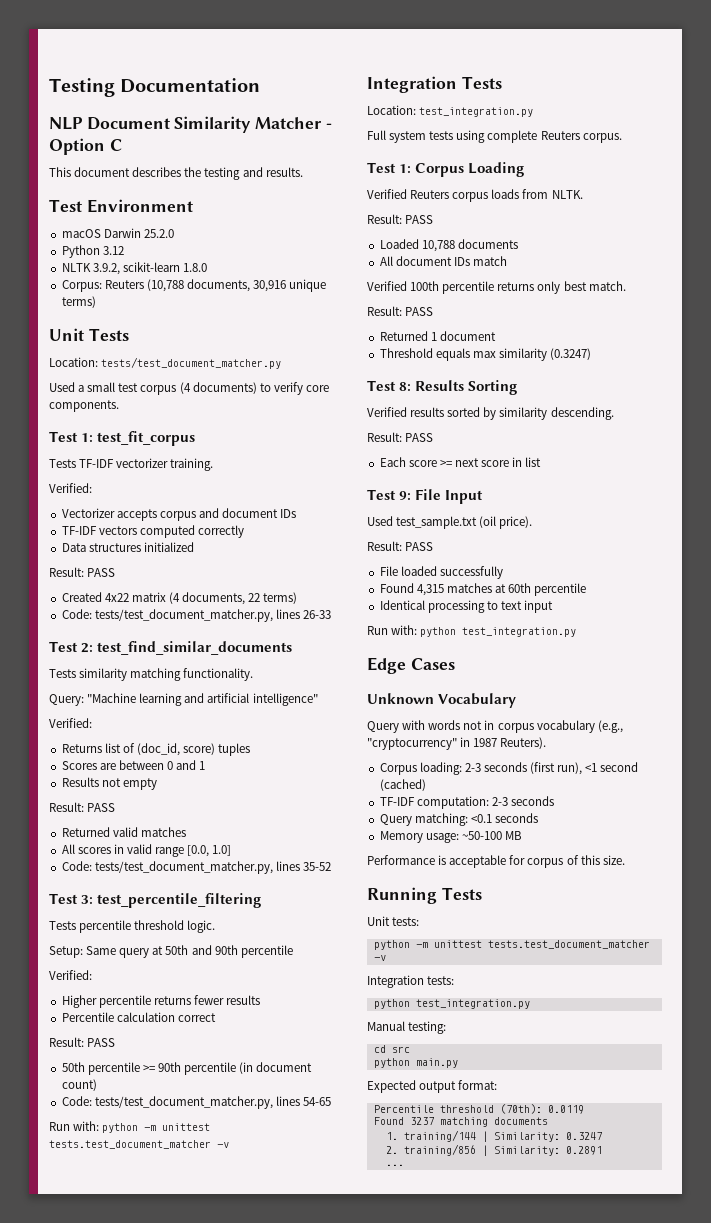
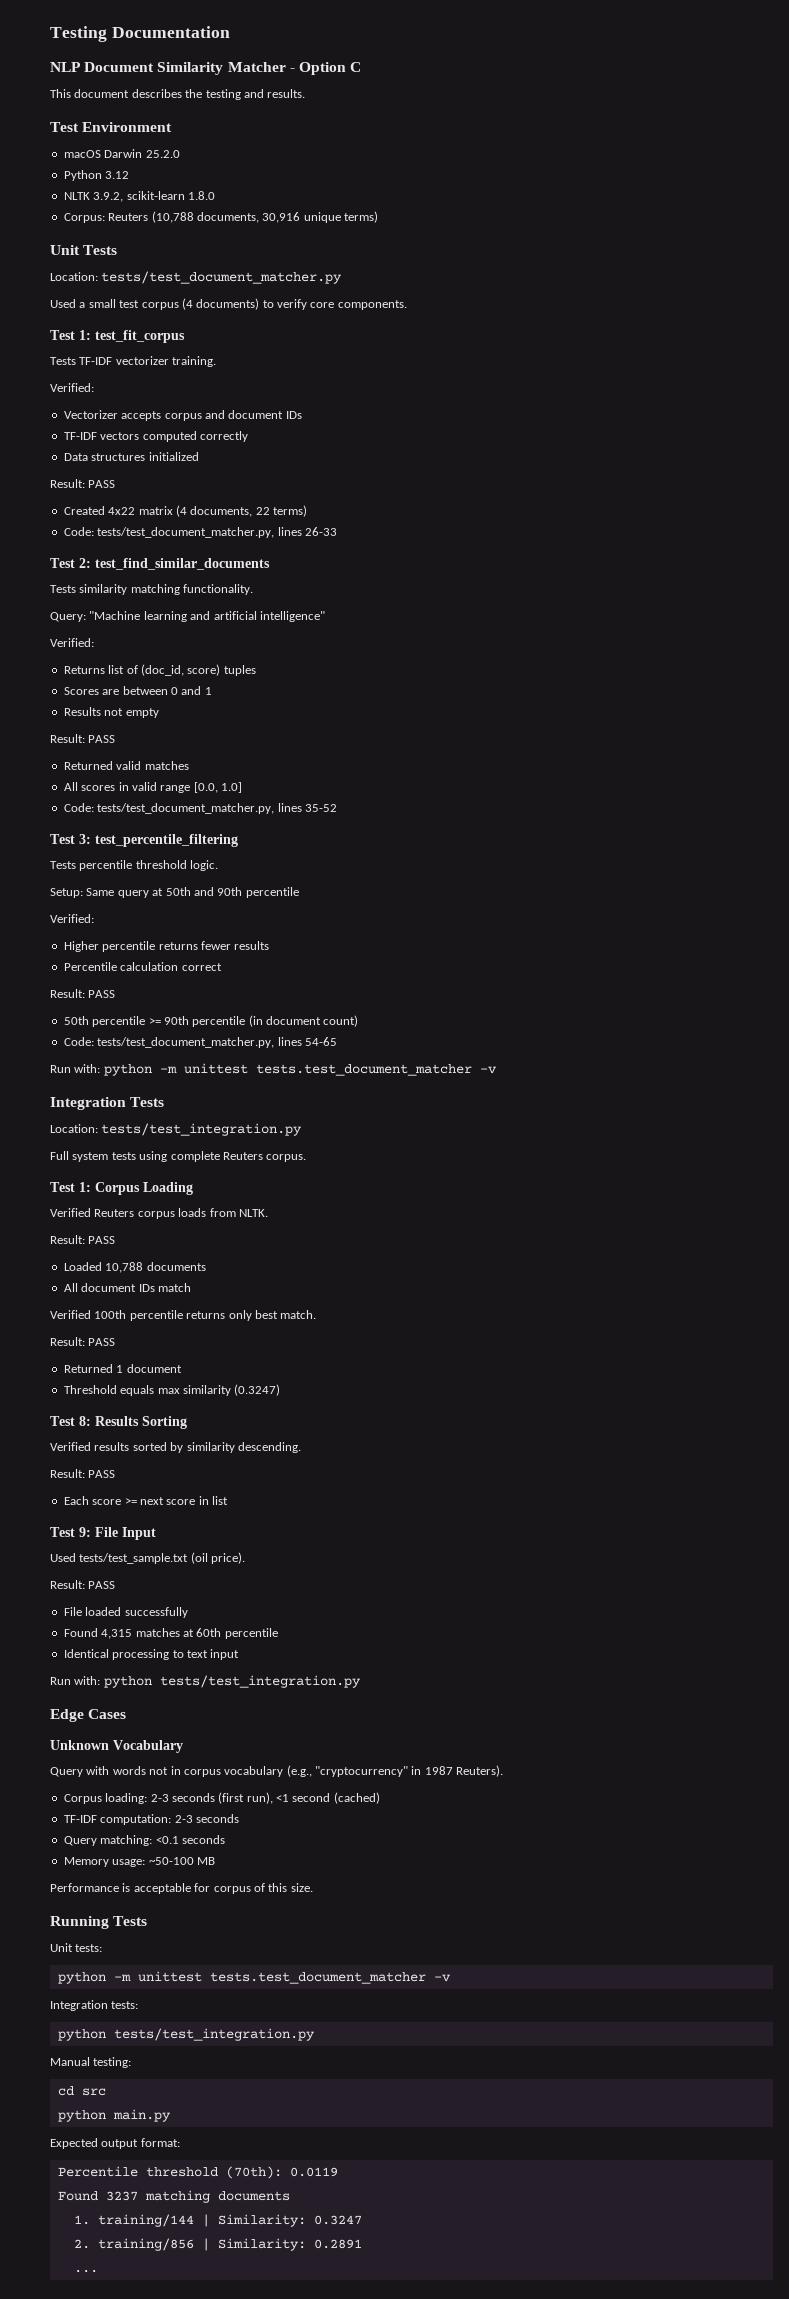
[419,107,534,117] test_integration.py -> [101,1123,303,1136] tests/test_integration.py
[396,516,478,529] test_sample.txt -> [79,1553,189,1564] tests/test_sample.txt
[462,627,577,637] test_integration.py -> [159,1675,361,1688] tests/test_integration.py
[415,999,530,1009] test_integration.py -> [113,2028,315,2041] tests/test_integration.py

